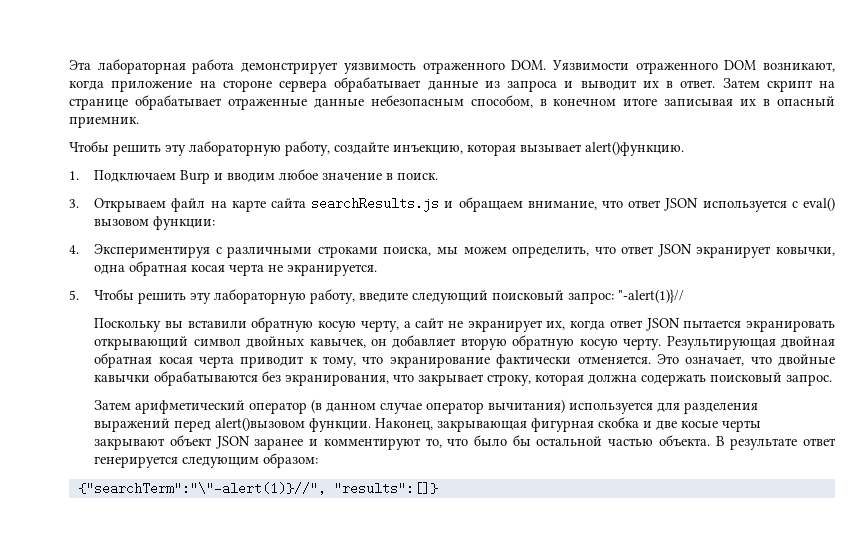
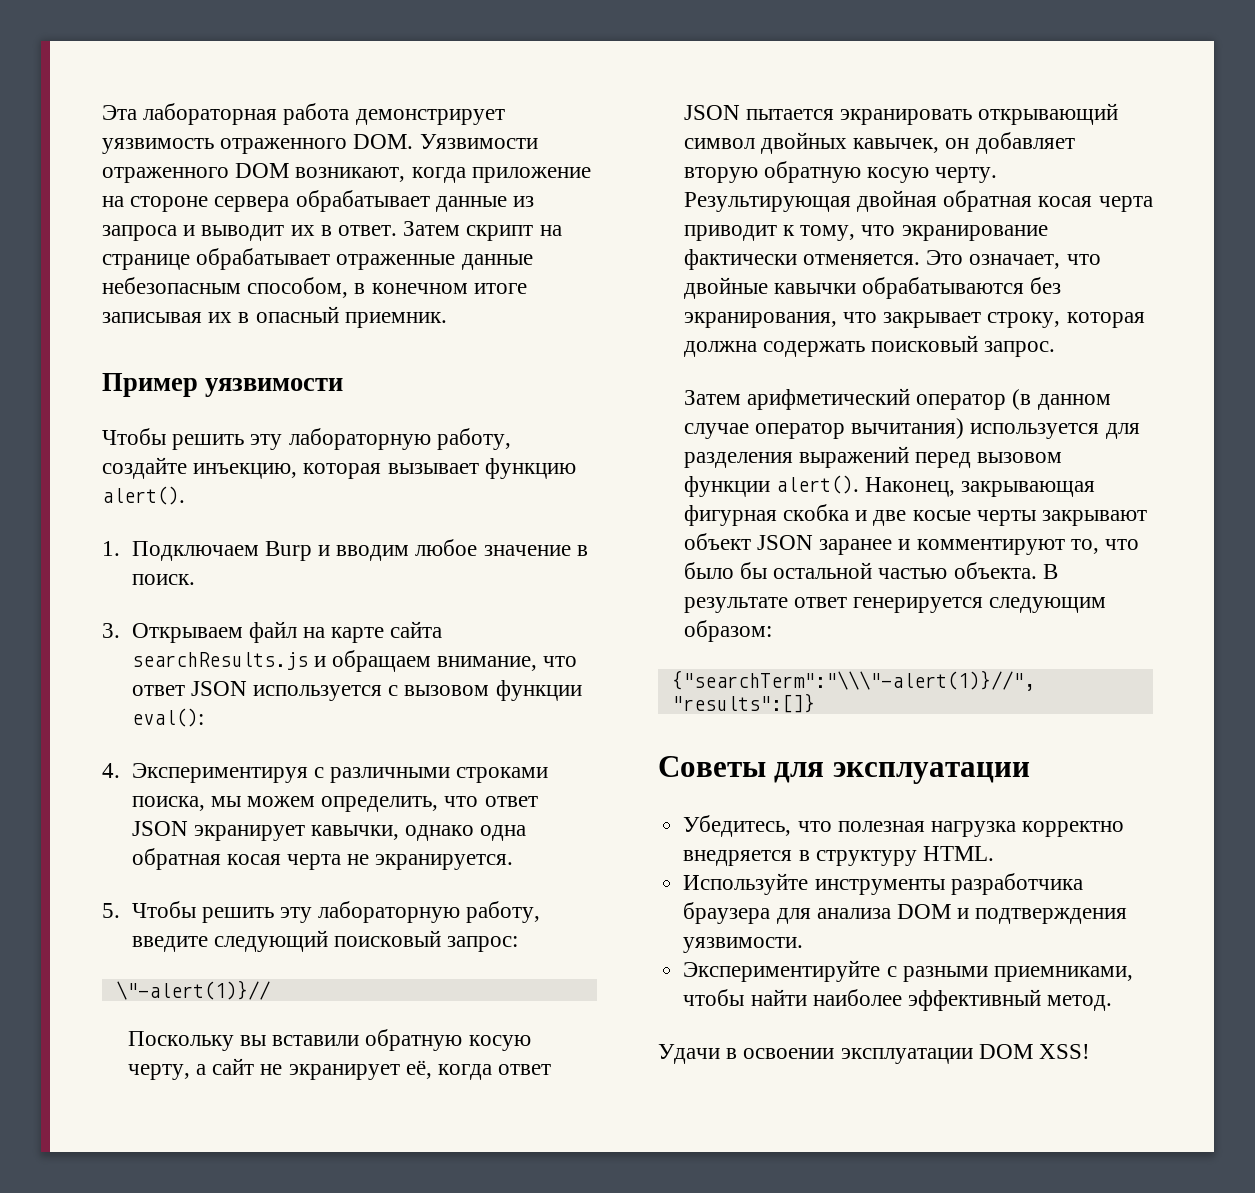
(139, 122) none -> [102,373,344,397] // Пример уязвимости
[585,141,684,156] alert()функцию. -> [484,458,576,479] [102,486,185,505] функцию alert().
[803,197,835,211] [94,216,216,230] eval() вызовом функции: -> [404,680,582,701] [131,708,204,727] вызовом функции eval():
[775,247,835,256] ковычки, -> [310,825,475,841] кавычки, однако
[618,289,685,303] "-alert(1)}// -> [115,980,270,1000] // \"-alert(1)}//
[546,321,566,330] их, -> [405,1060,432,1079] её,
[215,417,372,432] alert()вызовом функции. -> [977,452,1063,463] [683,475,859,497] вызовом функции alert().
[77,482,326,495] {"searchTerm":"\"-alert(1)}//", -> [671,670,1035,691] {"searchTerm":"\\\"-alert(1)}//",
(438, 488) none -> [658,756,1030,784] [683,815,1125,837] [683,846,994,866] [683,873,1083,895] [683,902,1128,924] [683,937,804,953] [683,960,1133,982] [683,989,1113,1011] [658,1044,1091,1064] // Советы для эксплуатации // Убедитесь, что полезная нагрузка корректно внедряется в структуру HTML. // Используйте инструменты разработчика браузера для анализа DOM и подтверждения уязвимости. // Экспериментируйте с разными приемниками, чтобы найти наиболее эффективный метод. // Удачи в освоении эксплуатации DOM XSS!

